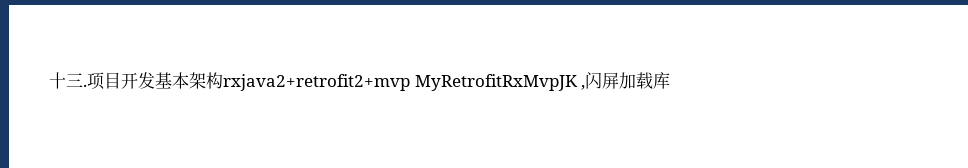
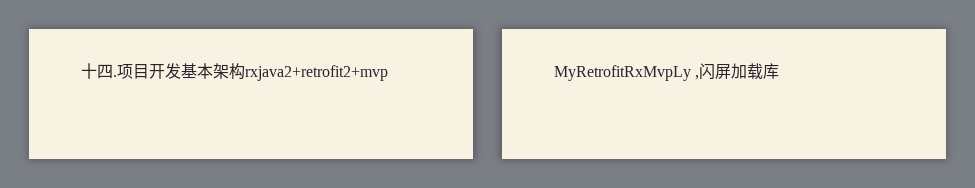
[66,73,83,87] 三 -> [97,64,113,79] 四
[414,74,578,91] MyRetrofitRxMvpJK -> [554,65,691,81] MyRetrofitRxMvpLy

